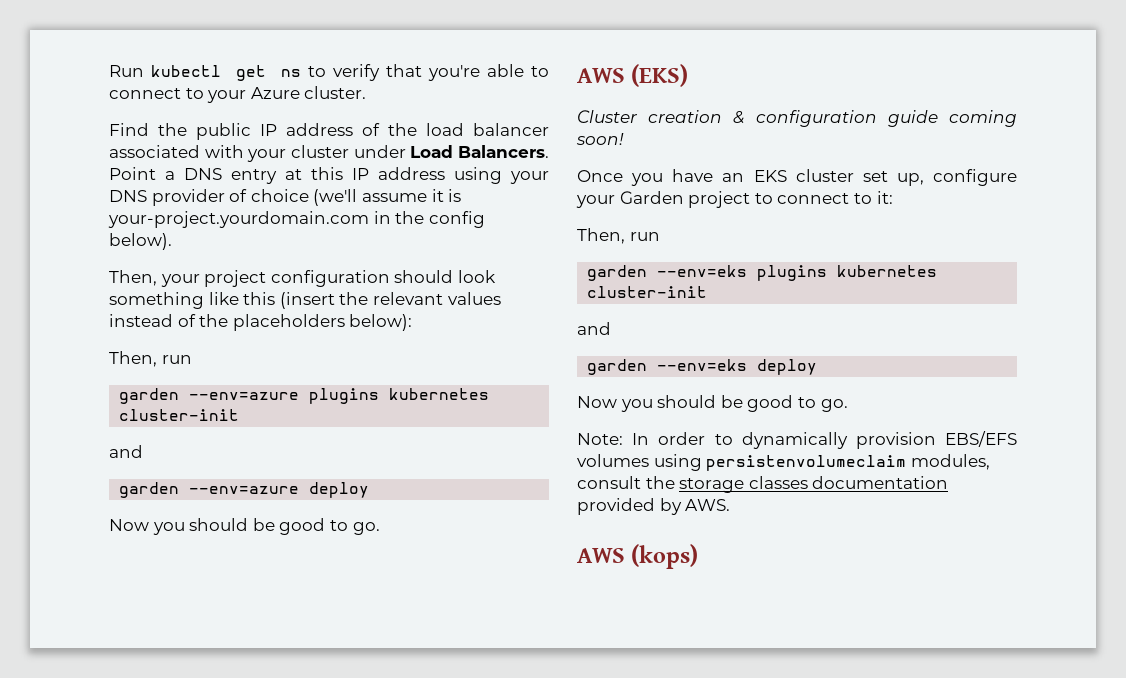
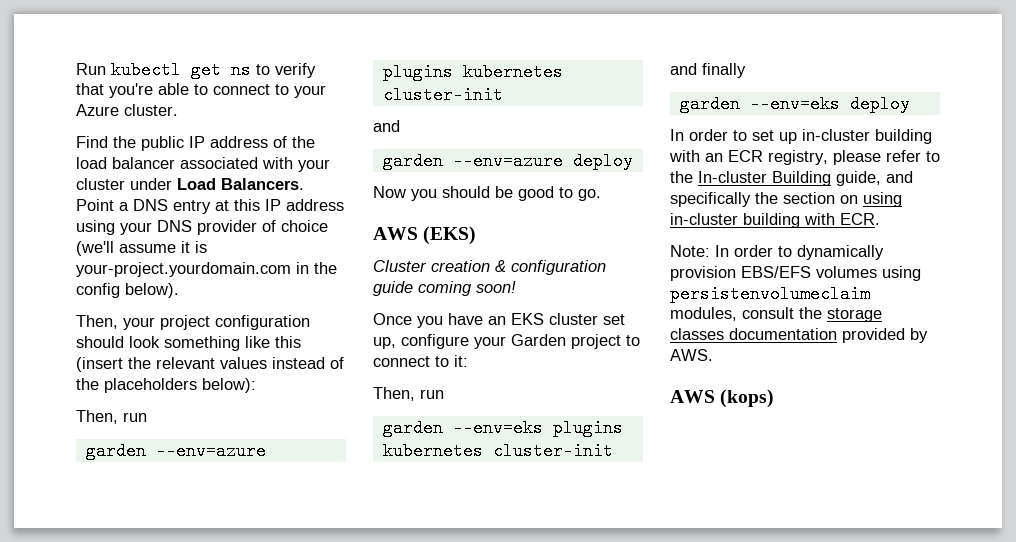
(611, 328) none -> [702,63,746,78] finally
[577,395,848,412] Now you should be good to go. -> [670,129,932,144] [669,150,940,165] [670,171,913,186] [670,192,902,207] [670,213,880,228] In order to set up in-cluster building with an ECR registry, please refer to the In-cluster Building guide, and specifically the section on using in-cluster building with ECR.

